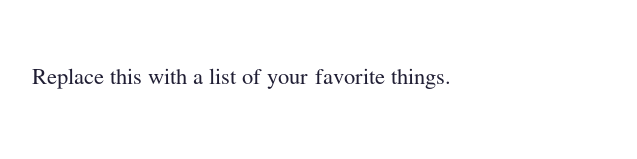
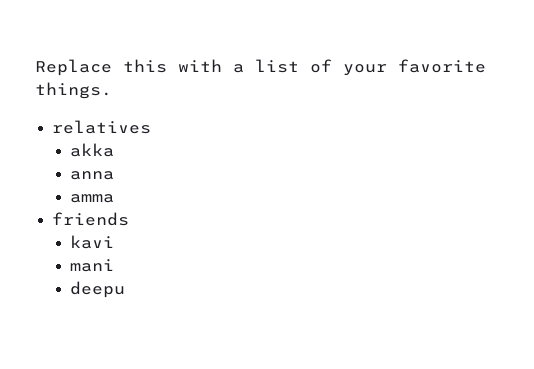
(451, 78) none -> [52,120,152,134] [69,143,114,157] [69,171,114,180] [69,194,114,203] [52,212,130,226] [69,235,114,249] [69,259,114,272] [69,281,125,298] // relatives // akka // anna // amma // friends // kavi // mani // deepu

